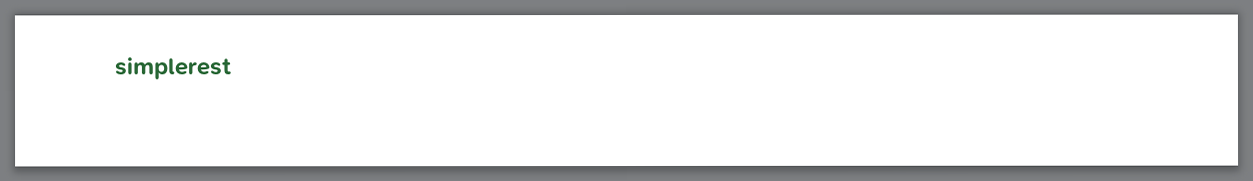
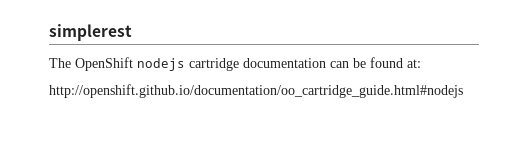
(231, 68) none -> [49,57,421,71] [49,84,463,98] // The OpenShift nodejs cartridge documentation can be found at: // http://openshift.github.io/documentation/oo_cartridge_guide.html#nodejs

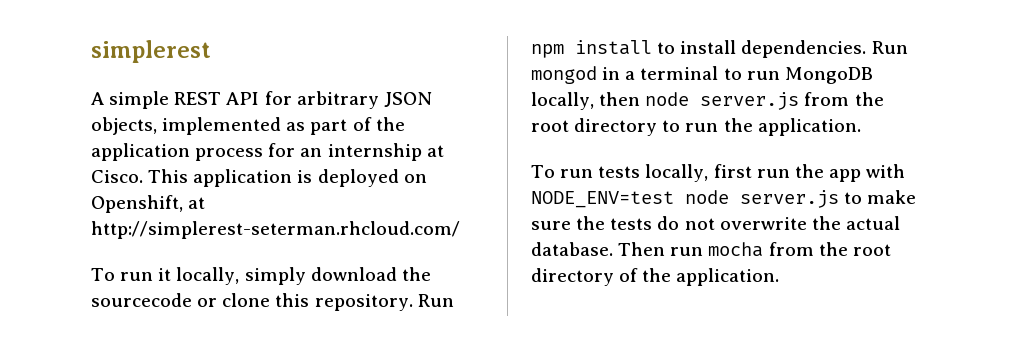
[49,57,421,71] [49,84,463,98] The OpenShift nodejs cartridge documentation can be found at: // http://openshift.github.io/documentation/oo_cartridge_guide.html#nodejs -> [91,91,432,109] [91,117,405,135] [91,143,444,161] [91,169,427,187] [91,195,206,213] [91,221,460,239] [91,267,431,285] [91,293,454,311] [531,40,908,58] [531,66,873,84] [531,92,884,110] [531,118,861,136] [531,164,906,182] [531,190,917,208] [531,216,900,230] [531,242,891,257] [531,268,780,286] A simple REST API for arbitrary JSON objects, implemented as part of the application process for an internship at Cisco. This application is deployed on Openshift, at http://simplerest-seterman.rhcloud.com/ // To run it locally, simply download the sourcecode or clone this repository. Run npm install to install dependencies. Run mongod in a terminal to run MongoDB locally, then node server.js from the root directory to run the application. // To run tests locally, first run the app with NODE_ENV=test node server.js to make sure the tests do not overwrite the actual database. Then run mocha from the root directory of the application.

